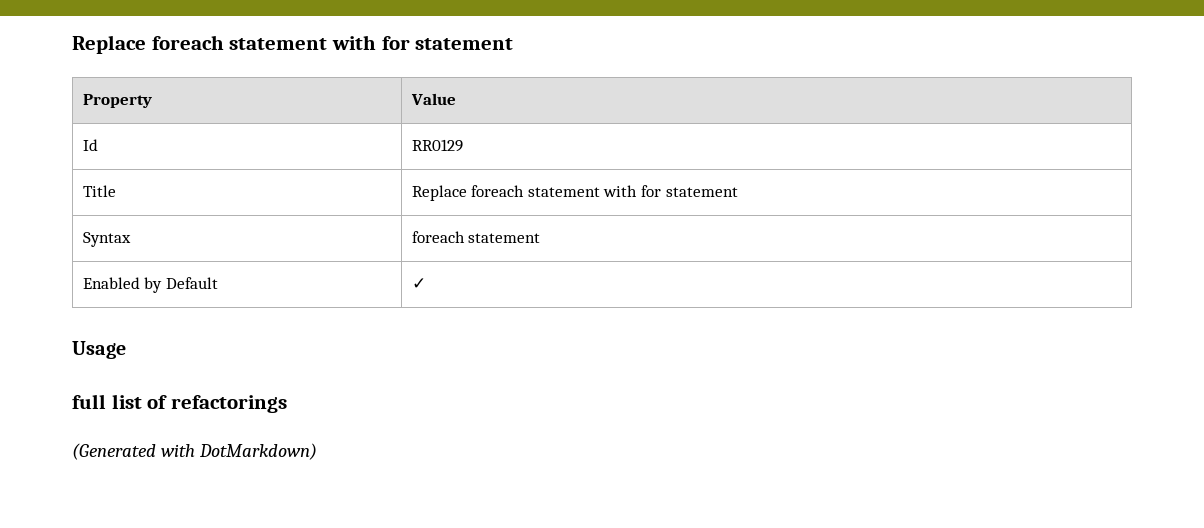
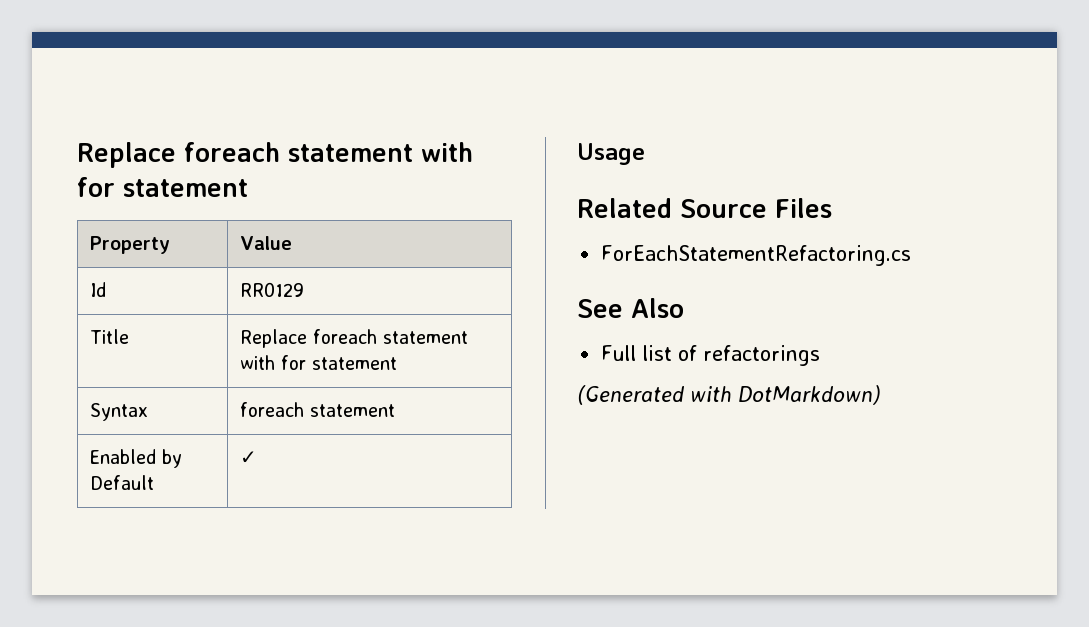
[72,394,106,409] full -> [577,198,832,218] [601,245,912,266] [577,298,684,318] [601,345,637,361] Related Source Files // ForEachStatementRefactoring.cs // See Also // Full

